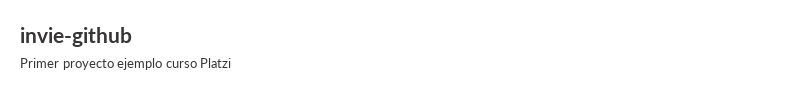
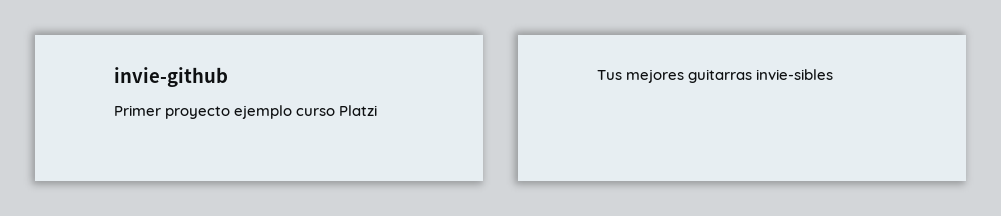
(232, 63) none -> [597,69,834,83] Tus mejores guitarras invie-sibles

